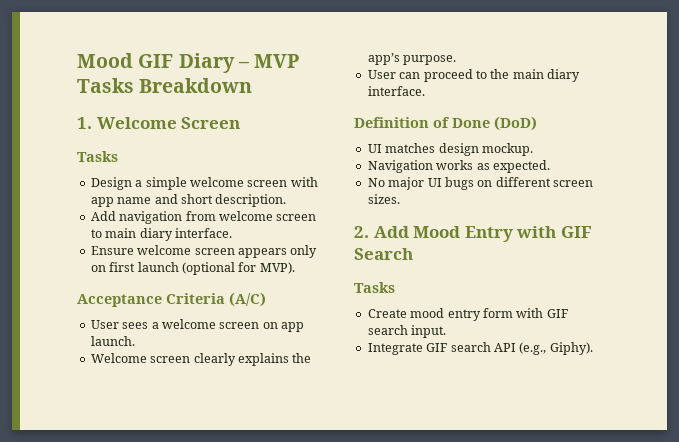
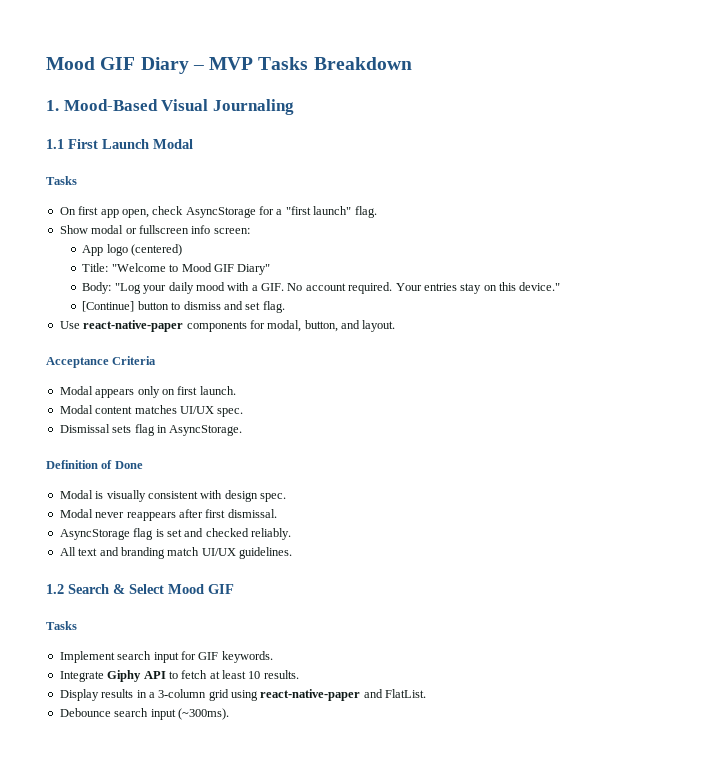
[96,117,241,129] [77,151,118,162] [90,177,318,190] [90,194,287,207] [90,211,317,224] [90,228,232,241] [90,245,318,258] [90,262,295,275] [77,292,266,307] [90,319,304,332] [90,336,135,346] [90,353,312,366] [367,53,457,65] [367,69,580,82] [367,86,425,96] [354,116,537,131] [367,143,533,156] [367,160,550,173] [367,177,593,190] [367,194,400,204] [354,226,592,242] [354,248,413,260] [354,282,395,293] [367,308,568,321] [367,325,447,338] [367,342,593,355] Welcome Screen // Tasks // Design a simple welcome screen with app name and short description. // Add navigation from welcome screen to main diary interface. // Ensure welcome screen appears only on first launch (optional for MVP). // Acceptance Criteria (A/C) // User sees a welcome screen on app launch. // Welcome screen clearly explains the app’s purpose. // User can proceed to the main diary interface. // Definition of Done (DoD) // UI matches design mockup. // Navigation works as expected. // No major UI bugs on different screen sizes. // 2. Add Mood Entry with GIF Search // Tasks // Create mood entry form with GIF search input. // Integrate GIF search API (e.g., Giphy). -> [63,99,294,115] [46,139,193,149] [46,176,77,185] [59,206,377,218] [59,225,250,234] [82,244,183,256] [82,263,271,275] [82,282,561,294] [82,301,285,313] [59,320,396,332] [46,356,157,368] [59,386,236,398] [59,405,244,417] [59,424,243,436] [46,460,143,469] [59,490,286,502] [59,509,277,521] [59,528,291,540] [59,547,292,559] [46,584,234,594] [46,621,77,630] [59,651,273,663] [59,670,299,682] [59,689,427,701] [59,708,229,720] Mood-Based Visual Journaling // 1.1 First Launch Modal // Tasks // On first app open, check AsyncStorage for a "first launch" flag. // Show modal or fullscreen info screen: // App logo (centered) // Title: "Welcome to Mood GIF Diary" // Body: "Log your daily mood with a GIF. No account required. Your entries stay on this device." // [Continue] button to dismiss and set flag. // Use react-native-paper components for modal, button, and layout. // Acceptance Criteria // Modal appears only on first launch. // Modal content matches UI/UX spec. // Dismissal sets flag in AsyncStorage. // Definition of Done // Modal is visually consistent with design spec. // Modal never reappears after first dismissal. // AsyncStorage flag is set and checked reliably. // All text and branding match UI/UX guidelines. // 1.2 Search & Select Mood GIF // Tasks // Implement search input for GIF keywords. // Integrate Giphy API to fetch at least 10 results. // Display results in a 3-column grid using react-native-paper and FlatList. // Debounce search input (~300ms).

